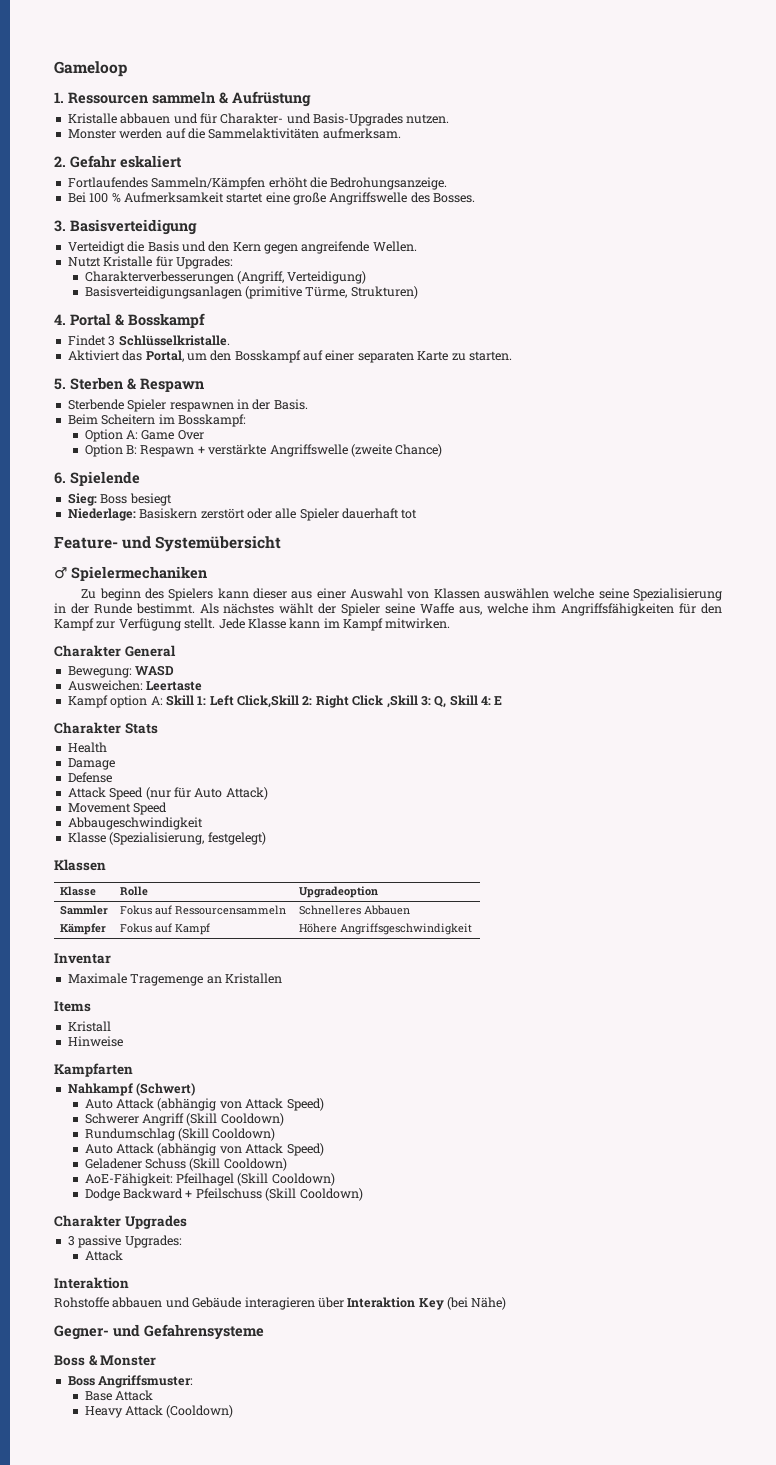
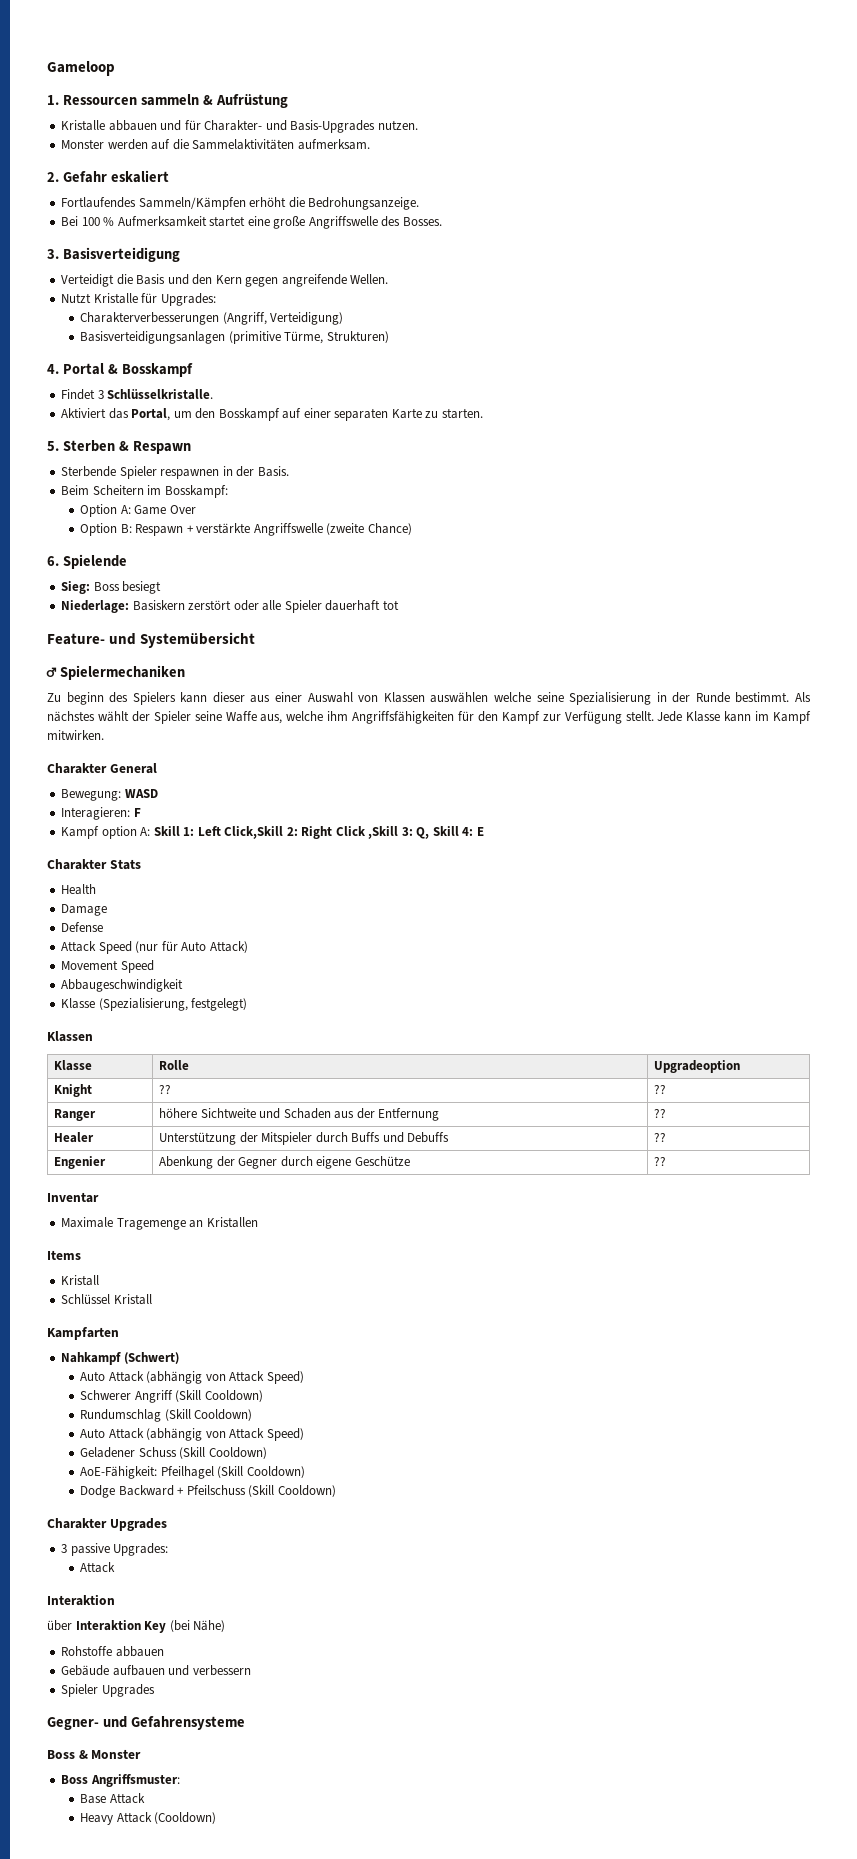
[67,680,203,691] Ausweichen: Leertaste -> [61,807,141,820] Interagieren: F
[59,905,108,915] [119,905,286,915] [298,905,410,915] [59,923,106,935] [119,923,210,935] [298,923,472,935] Sammler | Fokus auf Ressourcensammeln | Schnelleres Abbauen // Kämpfer | Fokus auf Kampf | Höhere Angriffsgeschwindigkeit -> [54,1084,93,1097] [159,1085,172,1094] [654,1085,667,1094] [54,1109,97,1121] [159,1108,440,1121] [654,1109,667,1118] [54,1132,95,1143] [159,1132,450,1145] [654,1133,667,1142] [54,1156,107,1169] [159,1156,410,1169] [654,1157,667,1166] Knight | ?? | ?? // Ranger | höhere Sichtweite und Schaden aus der Entfernung | ?? // Healer | Unterstützung der Mitspieler durch Buffs und Debuffs | ?? // Engenier | Abenkung der Gegner durch eigene Geschütze | ??
[67,1036,123,1047] Hinweise -> [61,1294,152,1305] Schlüssel Kristall
[54,1297,315,1310] Rohstoffe abbauen und Gebäude interagieren -> (115, 1600) none
(507, 1303) none -> [61,1646,164,1657] [61,1665,251,1676] [61,1684,155,1697] // Rohstoffe abbauen // Gebäude aufbauen und verbessern // Spieler Upgrades

